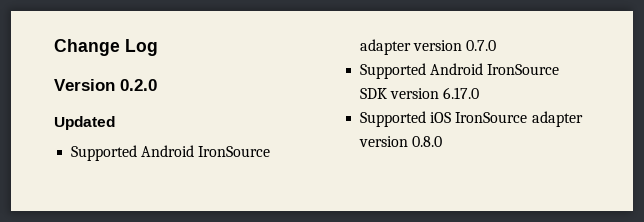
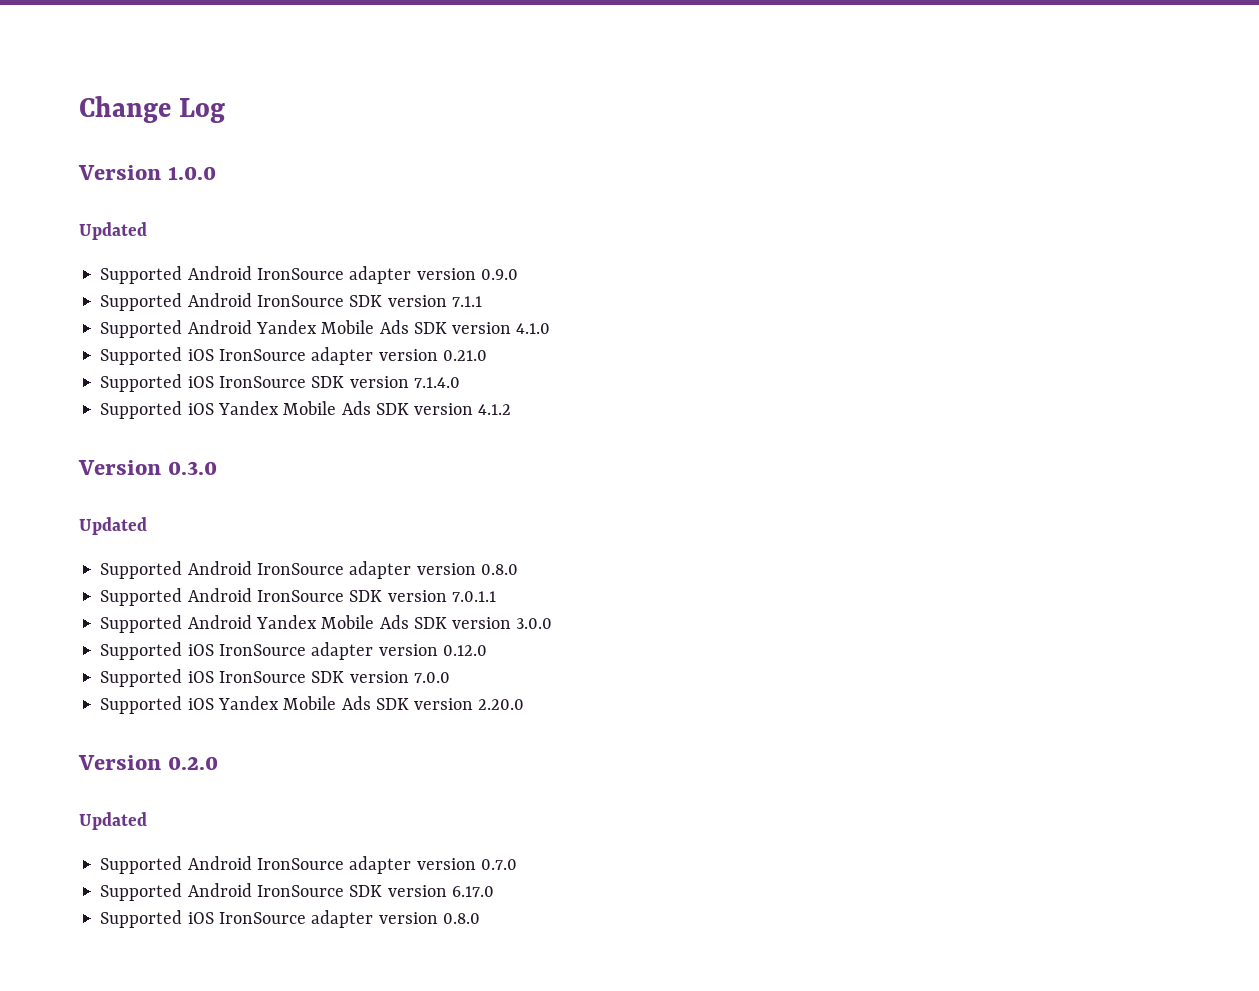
(158, 47) none -> [78,165,217,180] [79,222,147,240] [100,266,518,284] [100,293,482,311] [100,320,551,338] [100,347,487,365] [100,374,460,392] [100,401,512,419] [78,460,218,475] [79,517,147,535] [100,561,518,579] [100,588,496,606] [100,615,553,633] [100,642,487,660] [100,669,450,687] [100,696,525,714] // Version 1.0.0 // Updated // Supported Android IronSource adapter version 0.9.0 // Supported Android IronSource SDK version 7.1.1 // Supported Android Yandex Mobile Ads SDK version 4.1.0 // Supported iOS IronSource adapter version 0.21.0 // Supported iOS IronSource SDK version 7.1.4.0 // Supported iOS Yandex Mobile Ads SDK version 4.1.2 // Version 0.3.0 // Updated // Supported Android IronSource adapter version 0.8.0 // Supported Android IronSource SDK version 7.0.1.1 // Supported Android Yandex Mobile Ads SDK version 3.0.0 // Supported iOS IronSource adapter version 0.12.0 // Supported iOS IronSource SDK version 7.0.0 // Supported iOS Yandex Mobile Ads SDK version 2.20.0

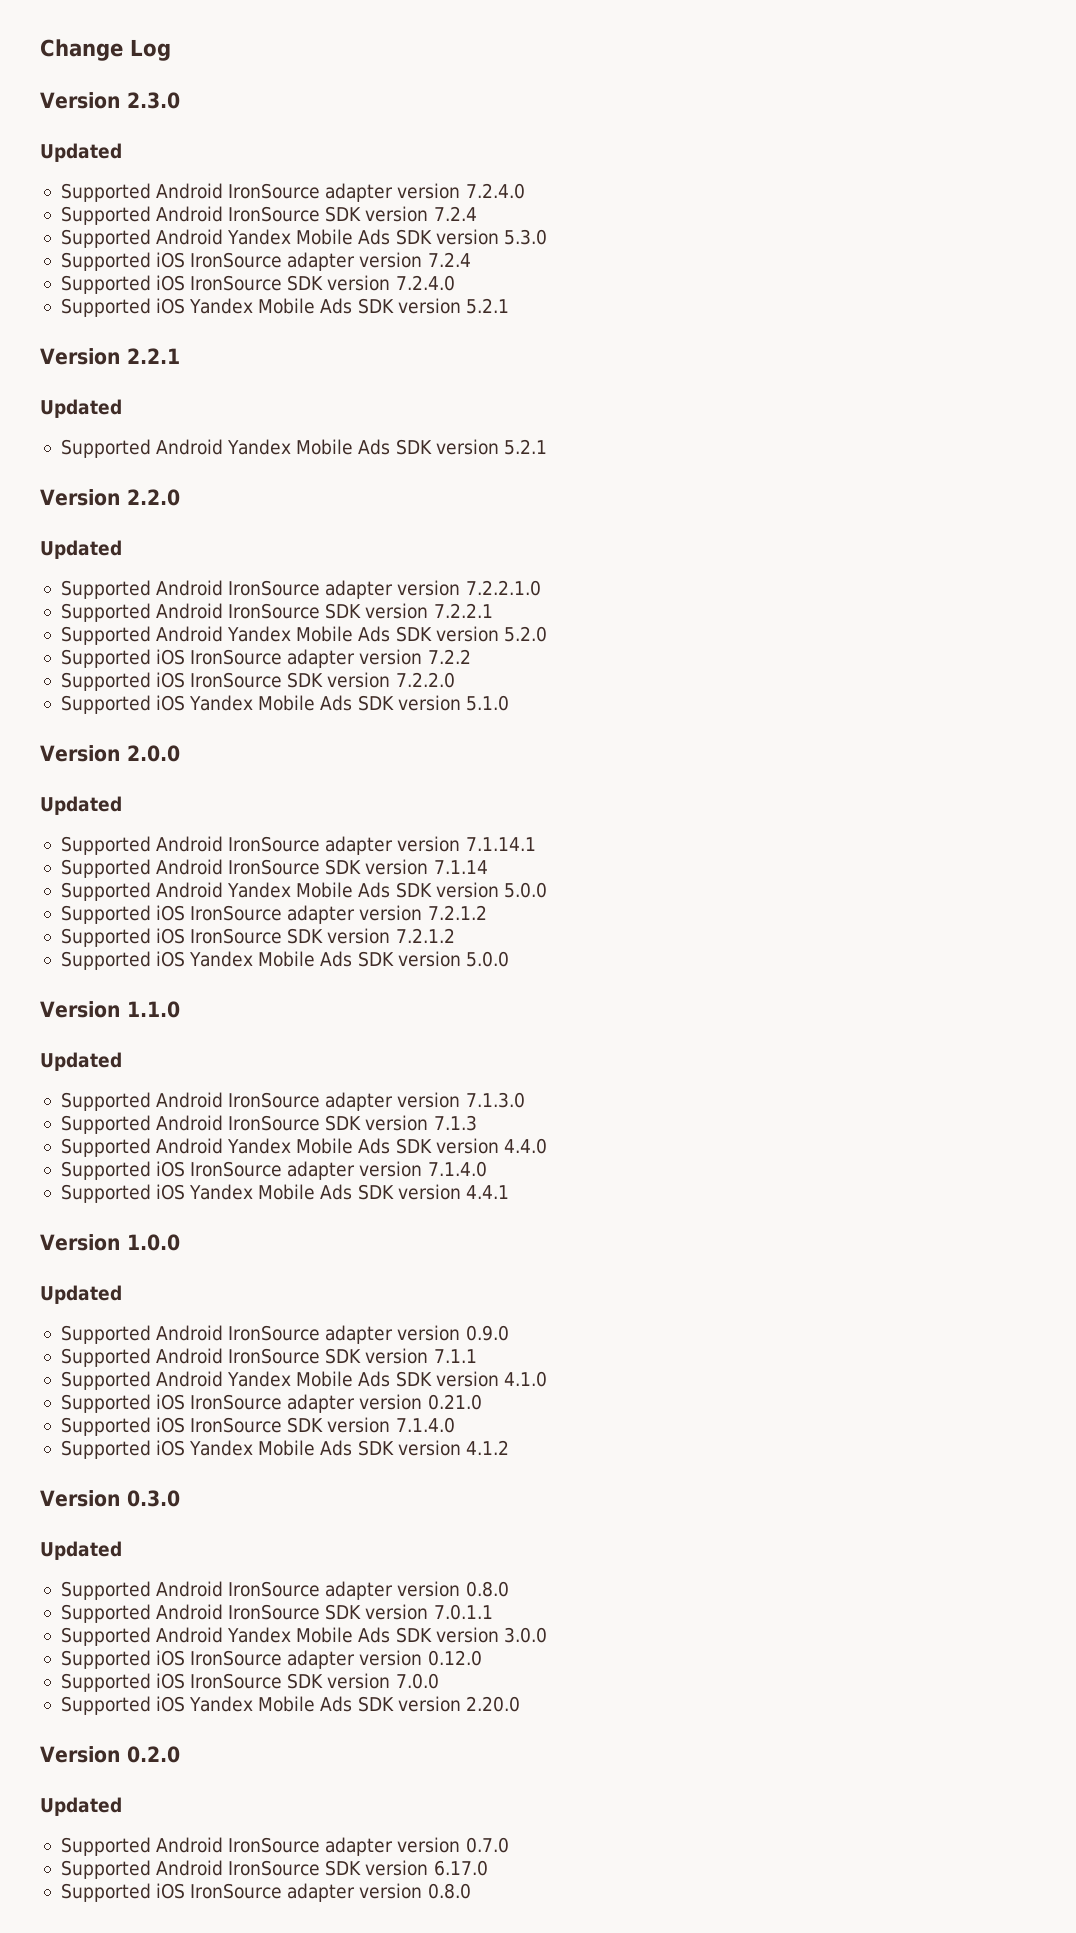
(226, 110) none -> [40,92,180,109] [40,143,122,162] [60,183,525,202] [60,206,477,225] [60,229,547,248] [60,252,471,271] [60,275,455,294] [60,298,509,317] [40,348,180,365] [40,399,122,418] [60,439,547,458] [40,489,180,506] [40,540,122,559] [60,580,541,599] [60,603,493,622] [60,626,547,645] [60,649,471,668] [60,672,455,691] [60,695,509,714] [40,745,180,762] [40,796,122,815] [60,836,536,855] [60,859,488,878] [60,882,547,901] [60,905,487,924] [60,928,455,947] [60,951,509,970] [40,1001,180,1018] [40,1052,122,1071] [60,1092,525,1111] [60,1115,477,1134] [60,1138,547,1157] [60,1161,487,1180] [60,1184,509,1203] // Version 2.3.0 // Updated // Supported Android IronSource adapter version 7.2.4.0 // Supported Android IronSource SDK version 7.2.4 // Supported Android Yandex Mobile Ads SDK version 5.3.0 // Supported iOS IronSource adapter version 7.2.4 // Supported iOS IronSource SDK version 7.2.4.0 // Supported iOS Yandex Mobile Ads SDK version 5.2.1 // Version 2.2.1 // Updated // Supported Android Yandex Mobile Ads SDK version 5.2.1 // Version 2.2.0 // Updated // Supported Android IronSource adapter version 7.2.2.1.0 // Supported Android IronSource SDK version 7.2.2.1 // Supported Android Yandex Mobile Ads SDK version 5.2.0 // Supported iOS IronSource adapter version 7.2.2 // Supported iOS IronSource SDK version 7.2.2.0 // Supported iOS Yandex Mobile Ads SDK version 5.1.0 // Version 2.0.0 // Updated // Supported Android IronSource adapter version 7.1.14.1 // Supported Android IronSource SDK version 7.1.14 // Supported Android Yandex Mobile Ads SDK version 5.0.0 // Supported iOS IronSource adapter version 7.2.1.2 // Supported iOS IronSource SDK version 7.2.1.2 // Supported iOS Yandex Mobile Ads SDK version 5.0.0 // Version 1.1.0 // Updated // Supported Android IronSource adapter version 7.1.3.0 // Supported Android IronSource SDK version 7.1.3 // Supported Android Yandex Mobile Ads SDK version 4.4.0 // Supported iOS IronSource adapter version 7.1.4.0 // Supported iOS Yandex Mobile Ads SDK version 4.4.1

